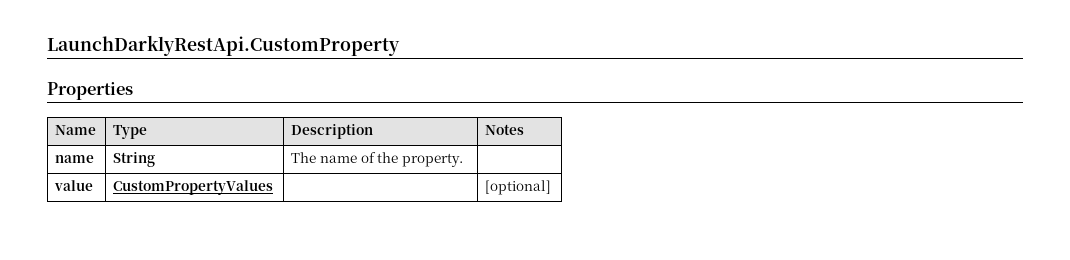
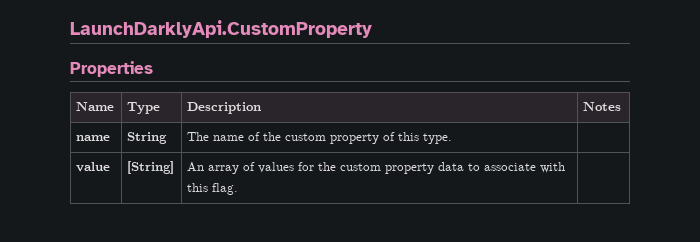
[47,35,400,56] LaunchDarklyRestApi.CustomProperty -> [70,20,372,38] LaunchDarklyApi.CustomProperty
[402,153,464,167] [54,180,94,191] [113,180,274,195] [485,180,552,195] property. | // value | CustomPropertyValues | | [optional] -> [285,132,453,144] [76,162,111,172] [127,161,175,174] [187,162,566,174] [187,183,239,195] custom property of this type. | // value | [String] | An array of values for the custom property data to associate with this flag. |

